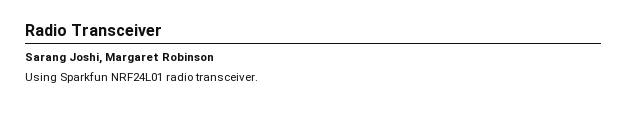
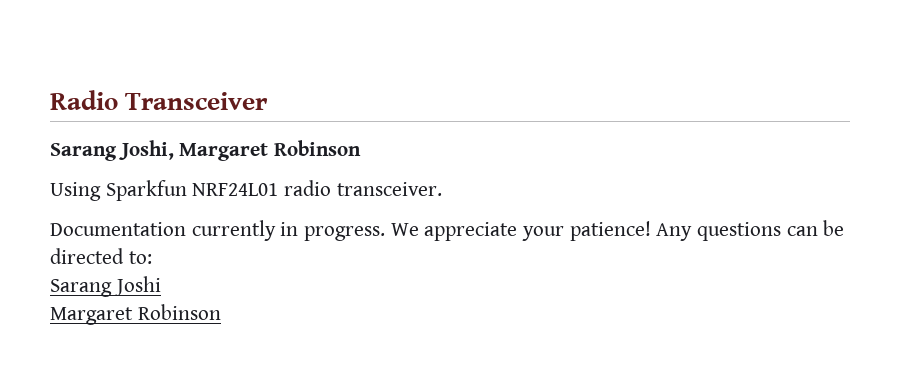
(259, 77) none -> [50,220,845,241] [50,248,152,264] [50,276,161,297] [50,304,221,325] // Documentation currently in progress. We appreciate your patience! Any questions can be directed to: // Sarang Joshi // Margaret Robinson

